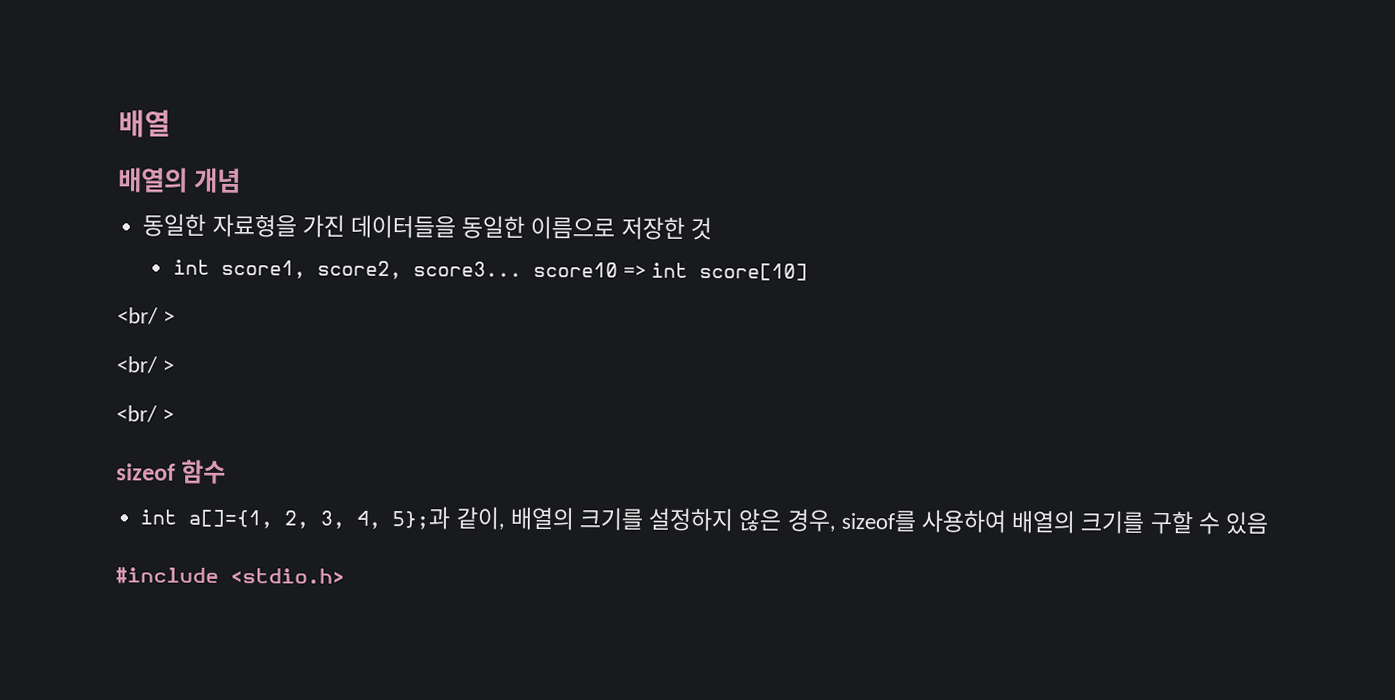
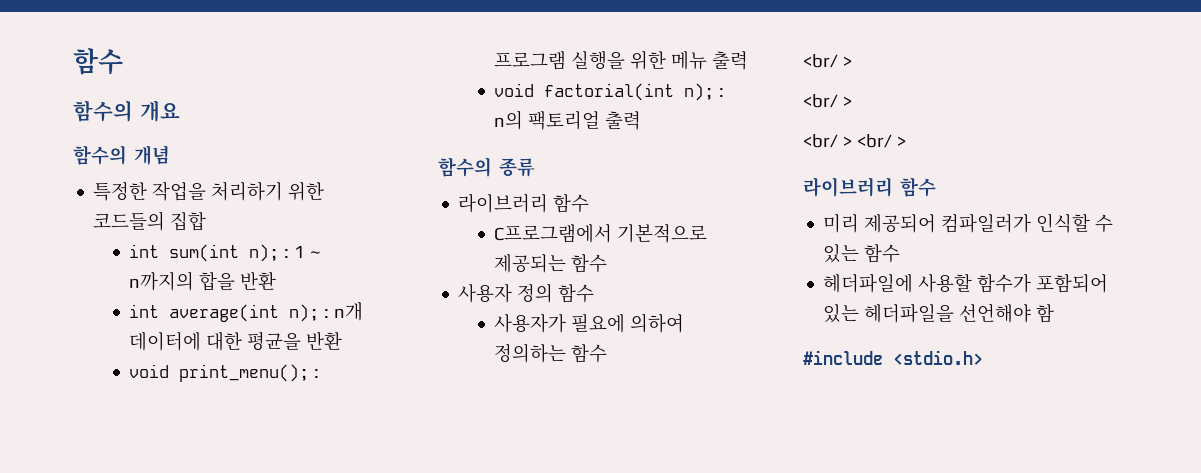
[118,109,171,138] [118,167,241,194] [142,213,712,241] [172,259,809,281] 배열 // 배열의 개념 // 동일한 자료형을 가진 데이터들을 동일한 이름으로 저장한 것 // int score1, score2, score3... score10 => int score[10] -> [73,48,123,75] [73,100,180,122] [73,145,170,165] [93,181,325,201] [93,211,207,231] [129,244,322,262] [129,271,277,291] [129,302,364,322] [129,331,343,351] [129,364,320,382] [494,51,749,70] [494,83,725,101] [494,110,642,130] [438,157,535,177] [458,194,590,213] [494,224,708,243] [494,254,608,273] [458,283,595,303] [494,313,685,333] [494,343,608,363] 함수 // 함수의 개요 // 함수의 개념 // 특정한 작업을 처리하기 위한 코드들의 집합 // int sum(int n); : 1 ~ n까지의 합을 반환 // int average(int n); : n개 데이터에 대한 평균을 반환 // void print_menu(); : 프로그램 실행을 위한 메뉴 출력 // void factorial(int n); : n의 팩토리얼 출력 // 함수의 종류 // 라이브러리 함수 // C프로그램에서 기본적으로 제공되는 함수 // 사용자 정의 함수 // 사용자가 필요에 의하여 정의하는 함수
[116,459,227,484] [140,506,1269,535] // sizeof 함수 // int a[]={1, 2, 3, 4, 5};과 같이, 배열의 크기를 설정하지 않은 경우, sizeof를 사용하여 배열의 크기를 구할 수 있음 -> [856,134,906,148] [803,177,936,197] [823,213,1114,233] [823,244,901,263] [823,273,1109,293] [823,303,1055,323] <br/ > // 라이브러리 함수 // 미리 제공되어 컴파일러가 인식할 수 있는 함수 // 헤더파일에 사용할 함수가 포함되어 있는 헤더파일을 선언해야 함

